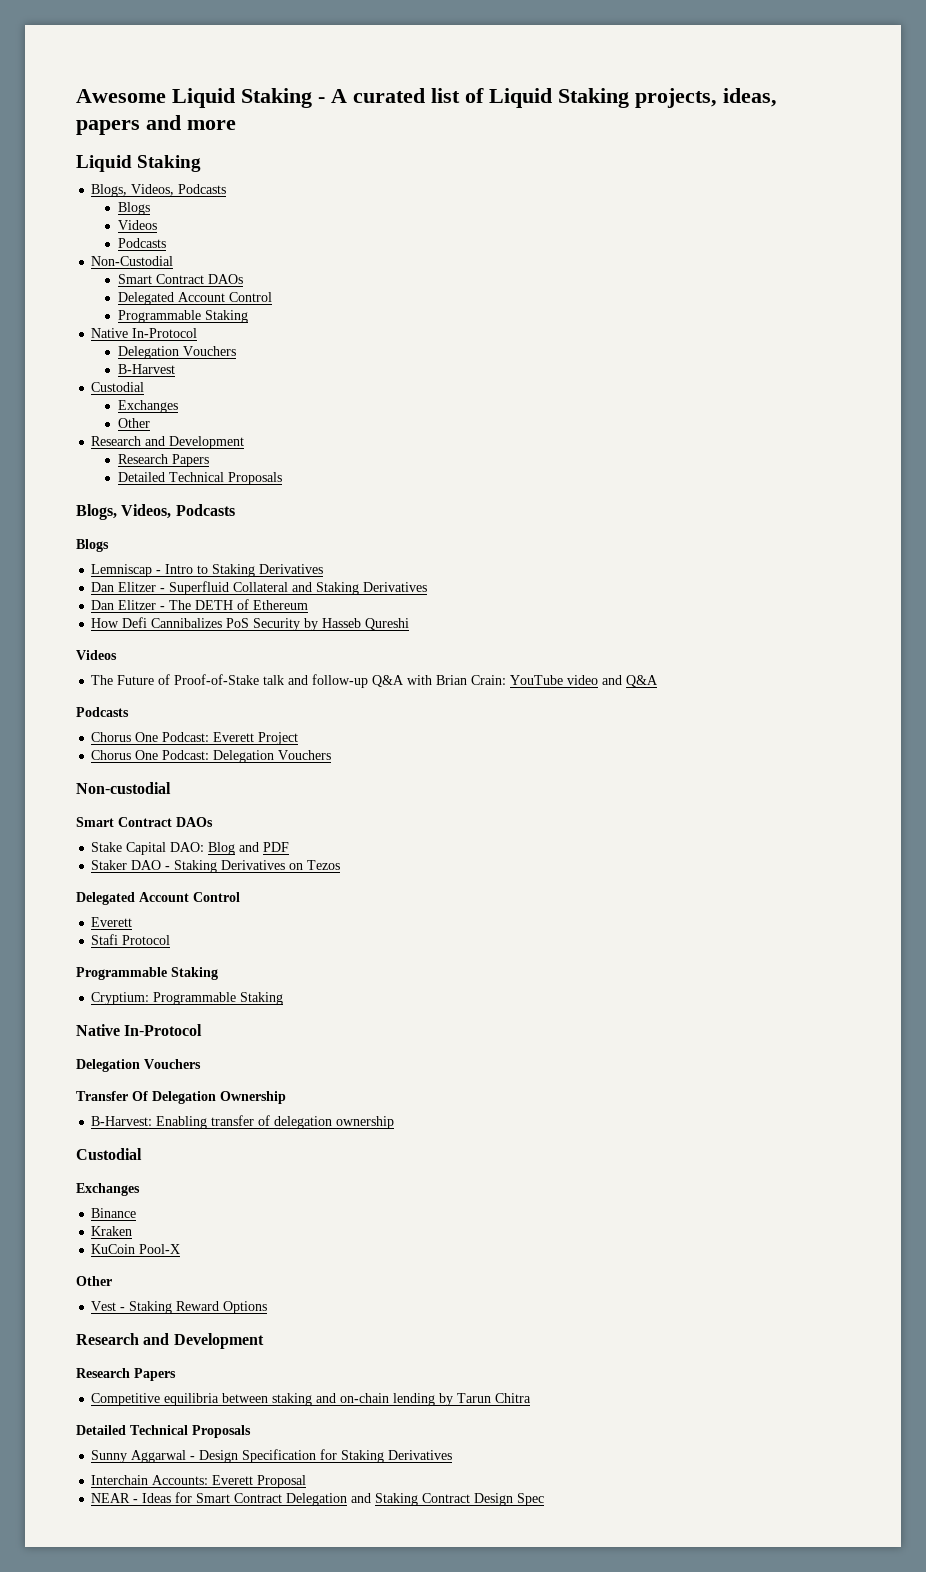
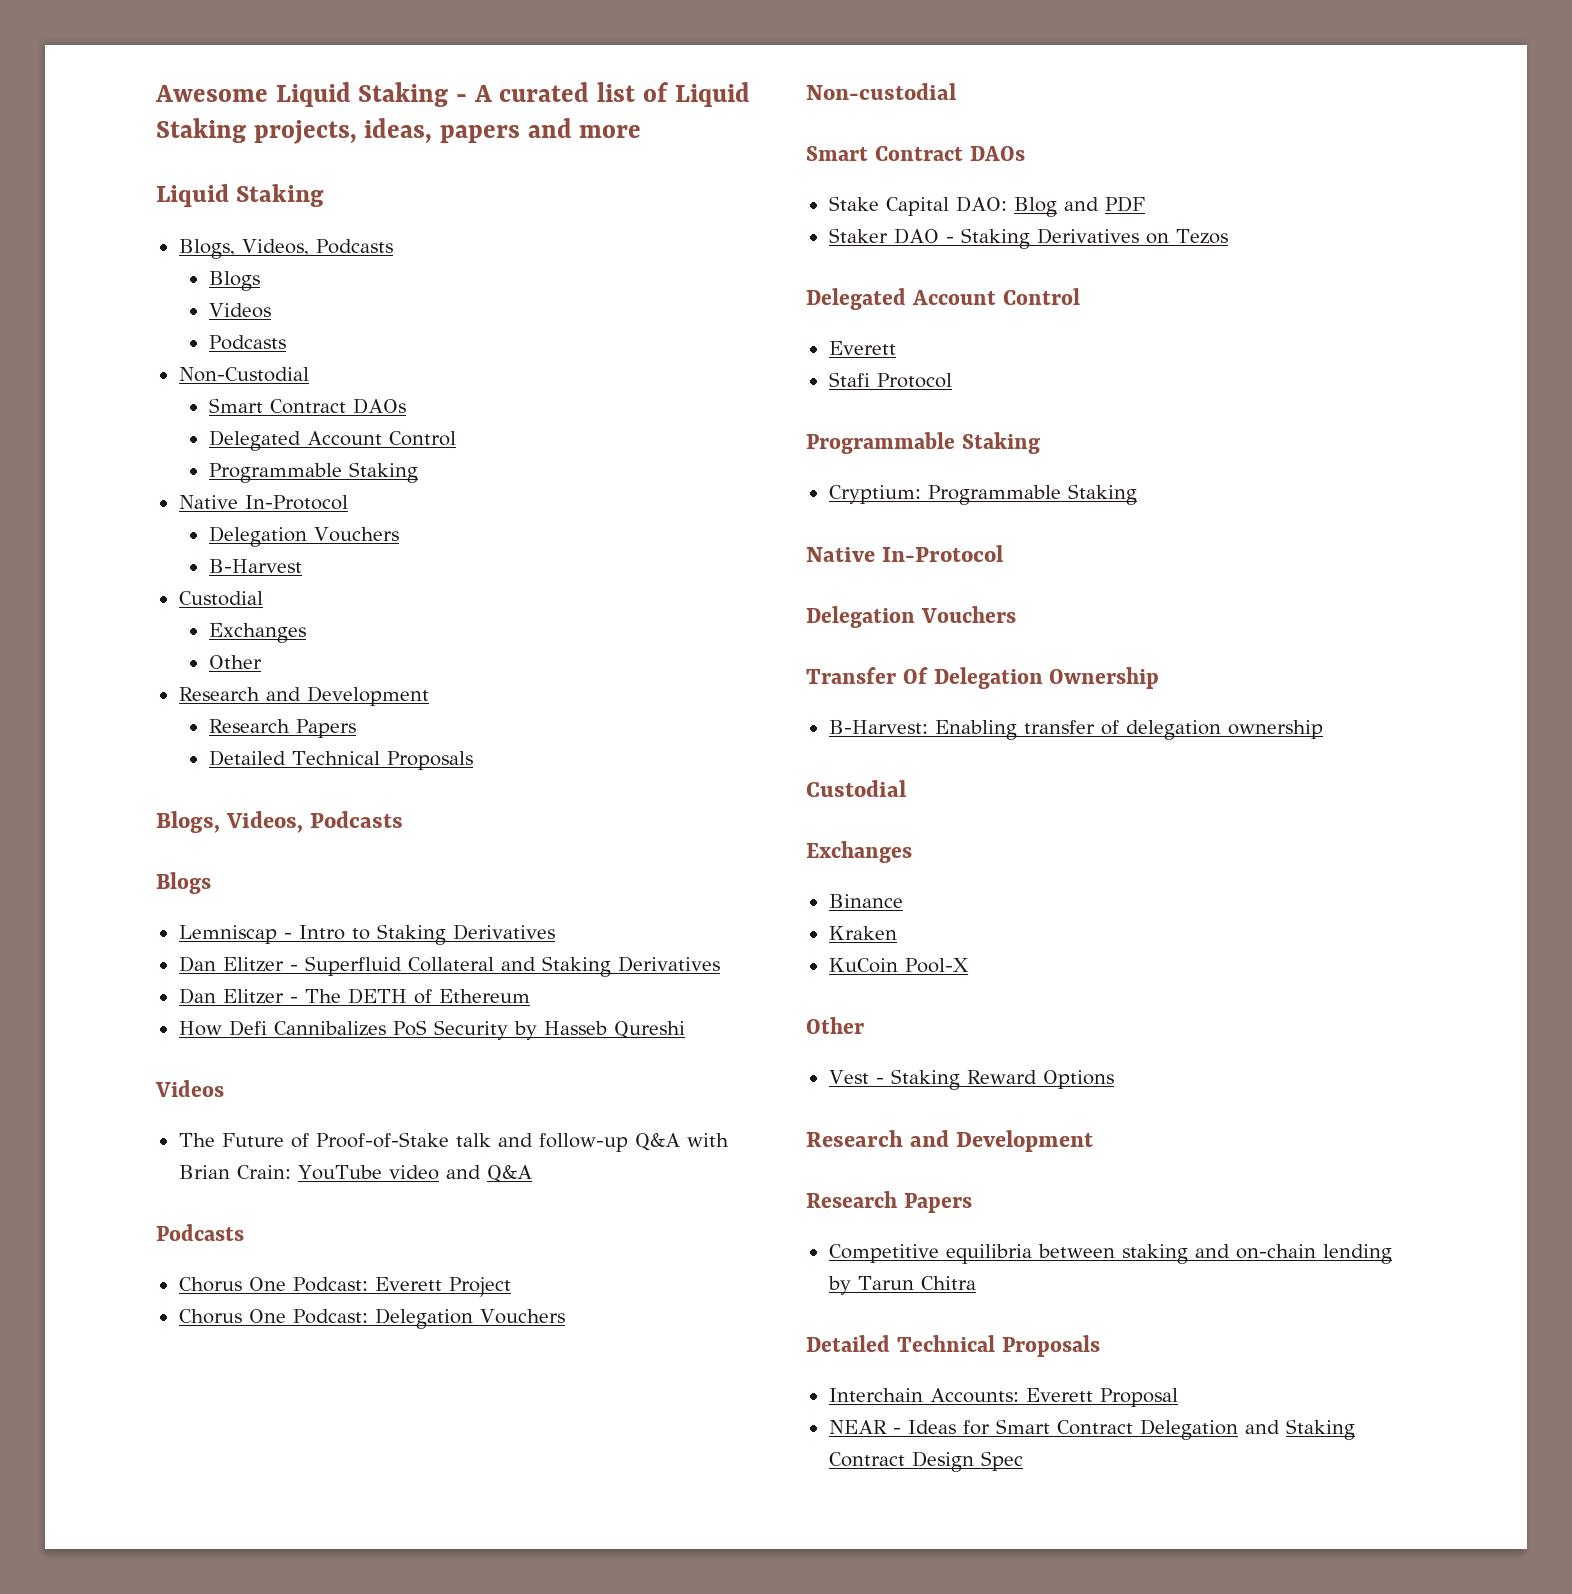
[91,1449,453,1463] // Sunny Aggarwal - Design Specification for Staking Derivatives -> (1100, 1346) none

